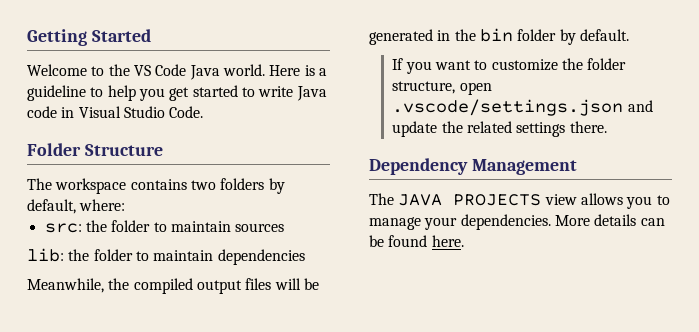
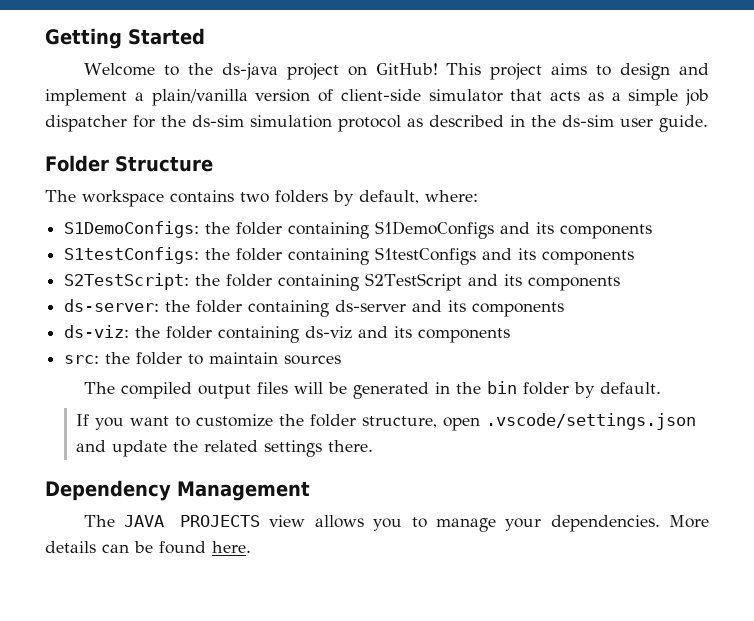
[133,64,327,80] [27,85,327,101] [27,106,204,118] VS Code Java world. Here is a guideline to help you get started to write Java code in Visual Studio Code. -> [221,63,710,80] [45,89,709,106] [45,115,708,132] ds-java project on GitHub! This project aims to design and implement a plain/vanilla version of client-side simulator that acts as a simple job dispatcher for the ds-sim simulation protocol as described in the ds-sim user guide.
(126, 205) none -> [64,221,653,239] [64,247,635,265] [64,273,621,291] [64,299,565,317] [64,325,511,343] // S1DemoConfigs: the folder containing S1DemoConfigs and its components // S1testConfigs: the folder containing S1testConfigs and its components // S2TestScript: the folder containing S2TestScript and its components // ds-server: the folder containing ds-server and its components // ds-viz: the folder containing ds-viz and its components
[27,248,305,265] [27,278,130,293] lib: the folder to maintain dependencies // Meanwhile, the -> [84,382,116,394] The

